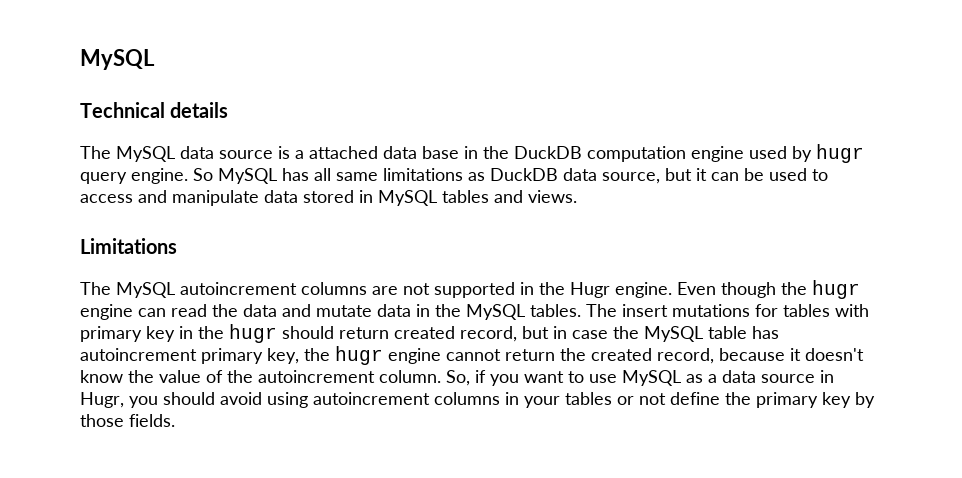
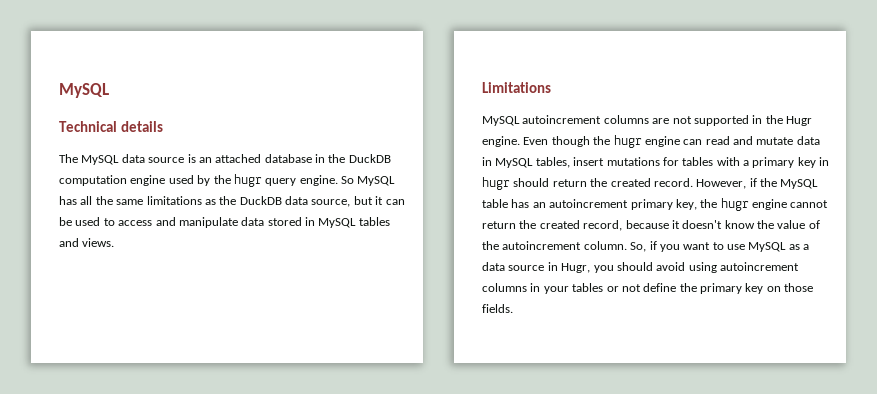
[295,146,459,159] a attached data base -> [198,154,312,163] an attached database
(812, 154) none -> [213,175,231,184] the
(331, 174) none -> [95,196,113,205] the
(485, 176) none -> [219,196,237,205] the
[80,282,111,295] The -> (551, 87) none
[212,304,277,317] the data -> (730, 140) none
[435,304,617,320] the MySQL tables. The -> [495,157,570,168] MySQL tables,
(869, 310) none -> [743,160,749,166] a
[198,326,224,339] the -> (830, 161) none
[394,326,608,342] created record, but in case -> [590,178,757,189] the created record. However, if
(779, 332) none -> [532,202,546,208] an
[855,392,875,408] by -> [766,286,781,292] on

